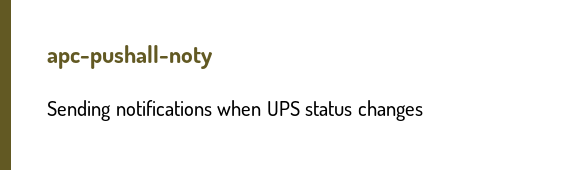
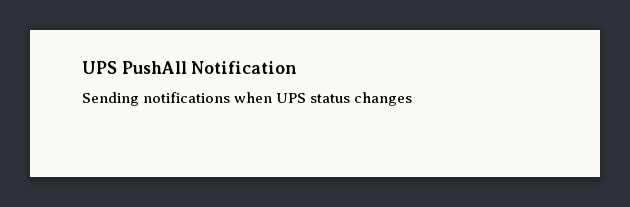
[47,45,212,69] apc-pushall-noty -> [82,61,298,74] UPS PushAll Notification

